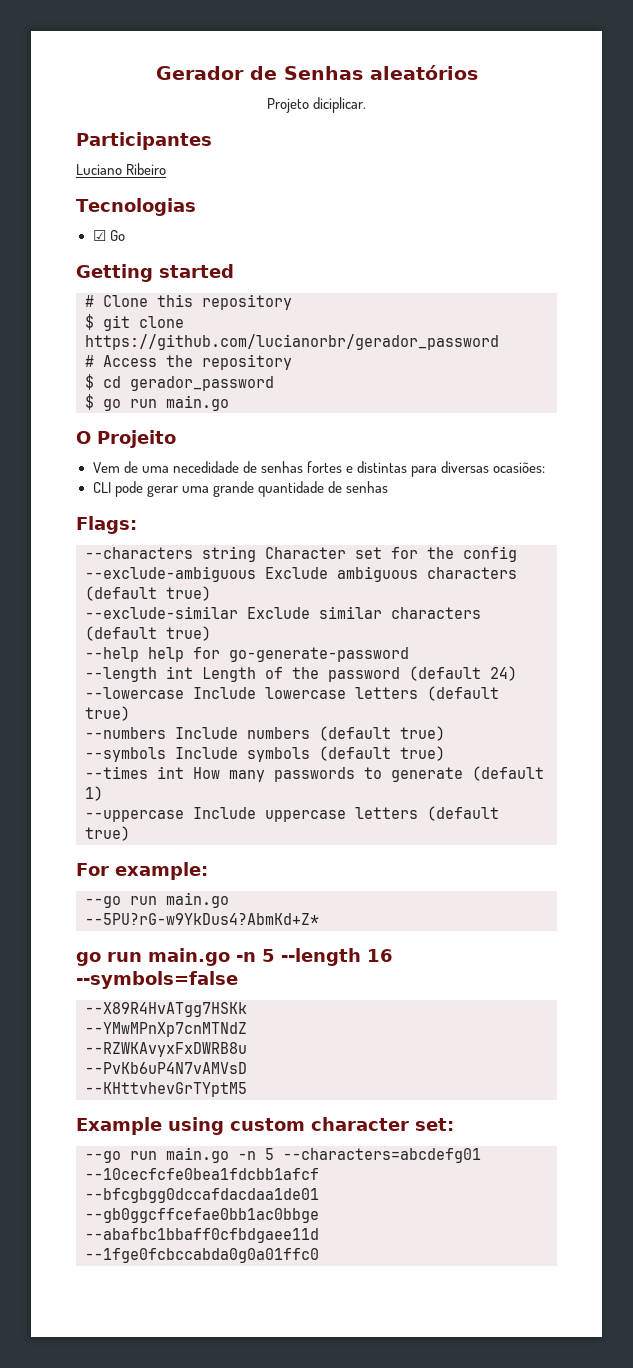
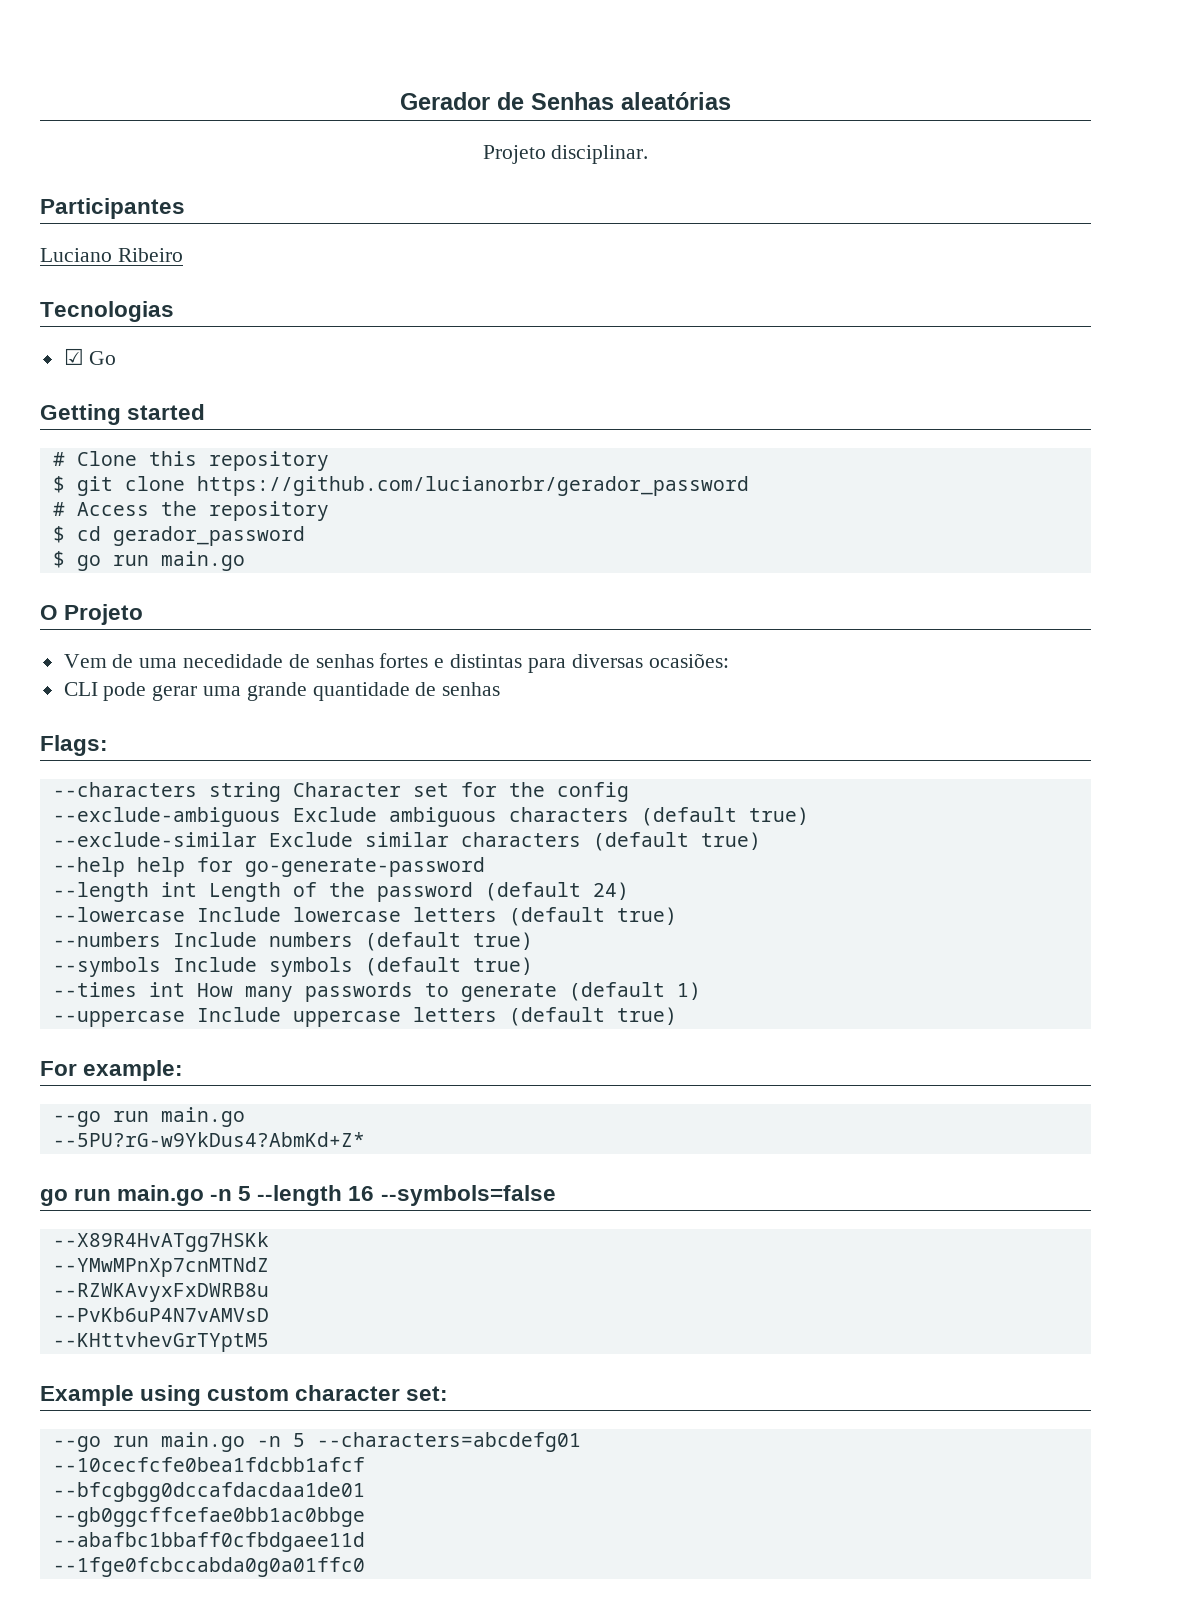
[369,65,478,80] [266,97,367,113] aleatórios // Projeto diciplicar. -> [621,92,731,110] [482,145,649,164] aleatórias // Projeto disciplinar.
[97,430,176,448] Projeito -> [64,604,144,625] Projeto

